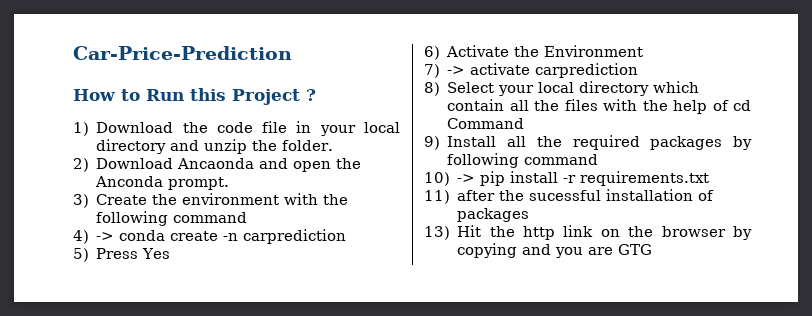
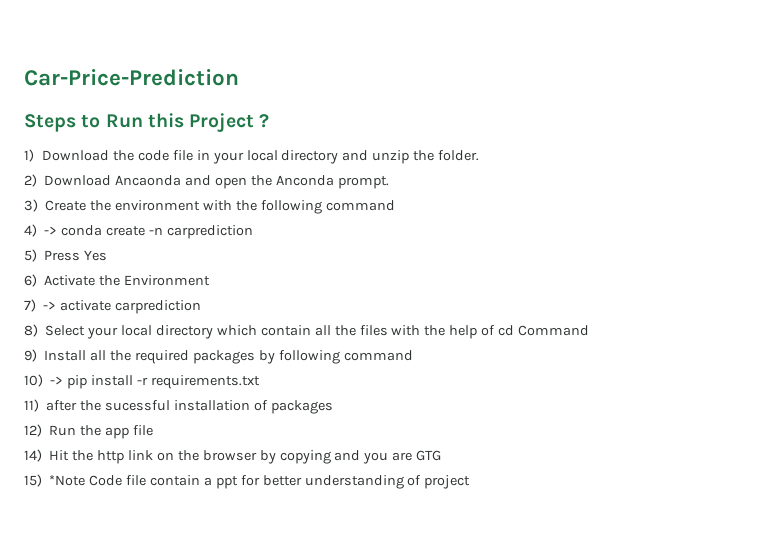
[73,89,115,101] How -> [24,114,76,132] Steps
[424,226,450,240] 13) -> [24,424,153,439] [24,449,42,462] 12) Run the app file // 14)
(653, 249) none -> [24,474,471,489] // 15) *Note Code file contain a ppt for better understanding of project

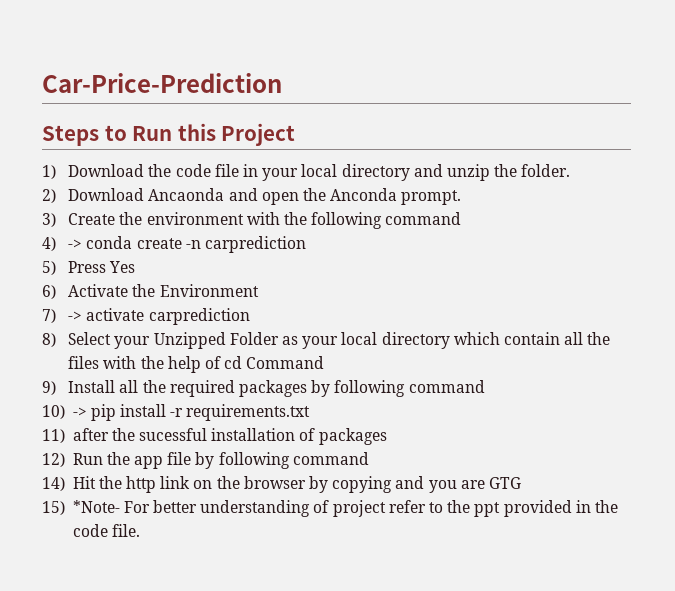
[259,114,270,128] ? -> (296, 134) none
(119, 333) none -> [153,332,339,349] Unzipped Folder as your
(153, 430) none -> [195,452,369,469] by following command
[49,475,471,489] *Note Code file contain a ppt for better understanding of project -> [72,500,618,517] [72,524,140,537] *Note- For better understanding of project refer to the ppt provided in the code file.

